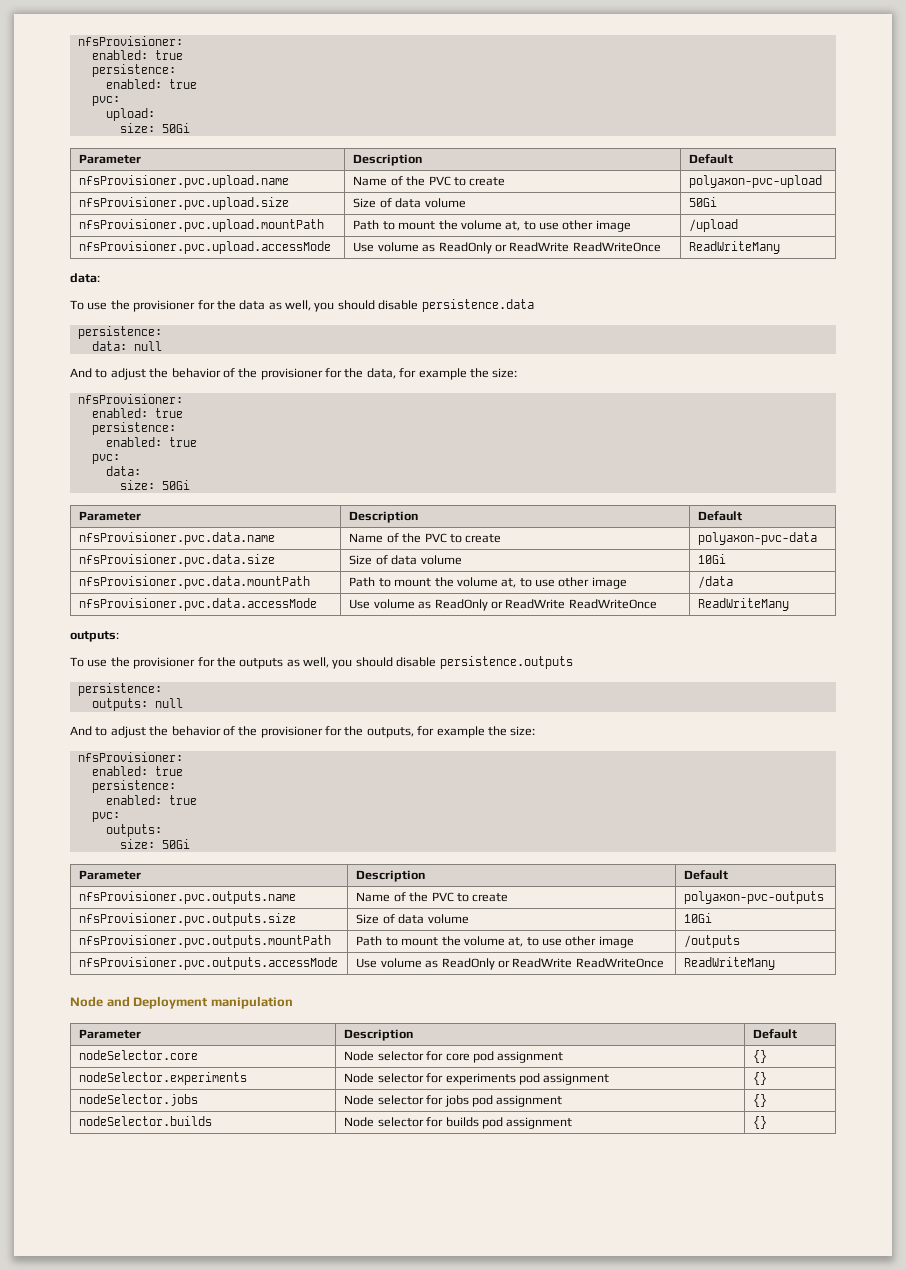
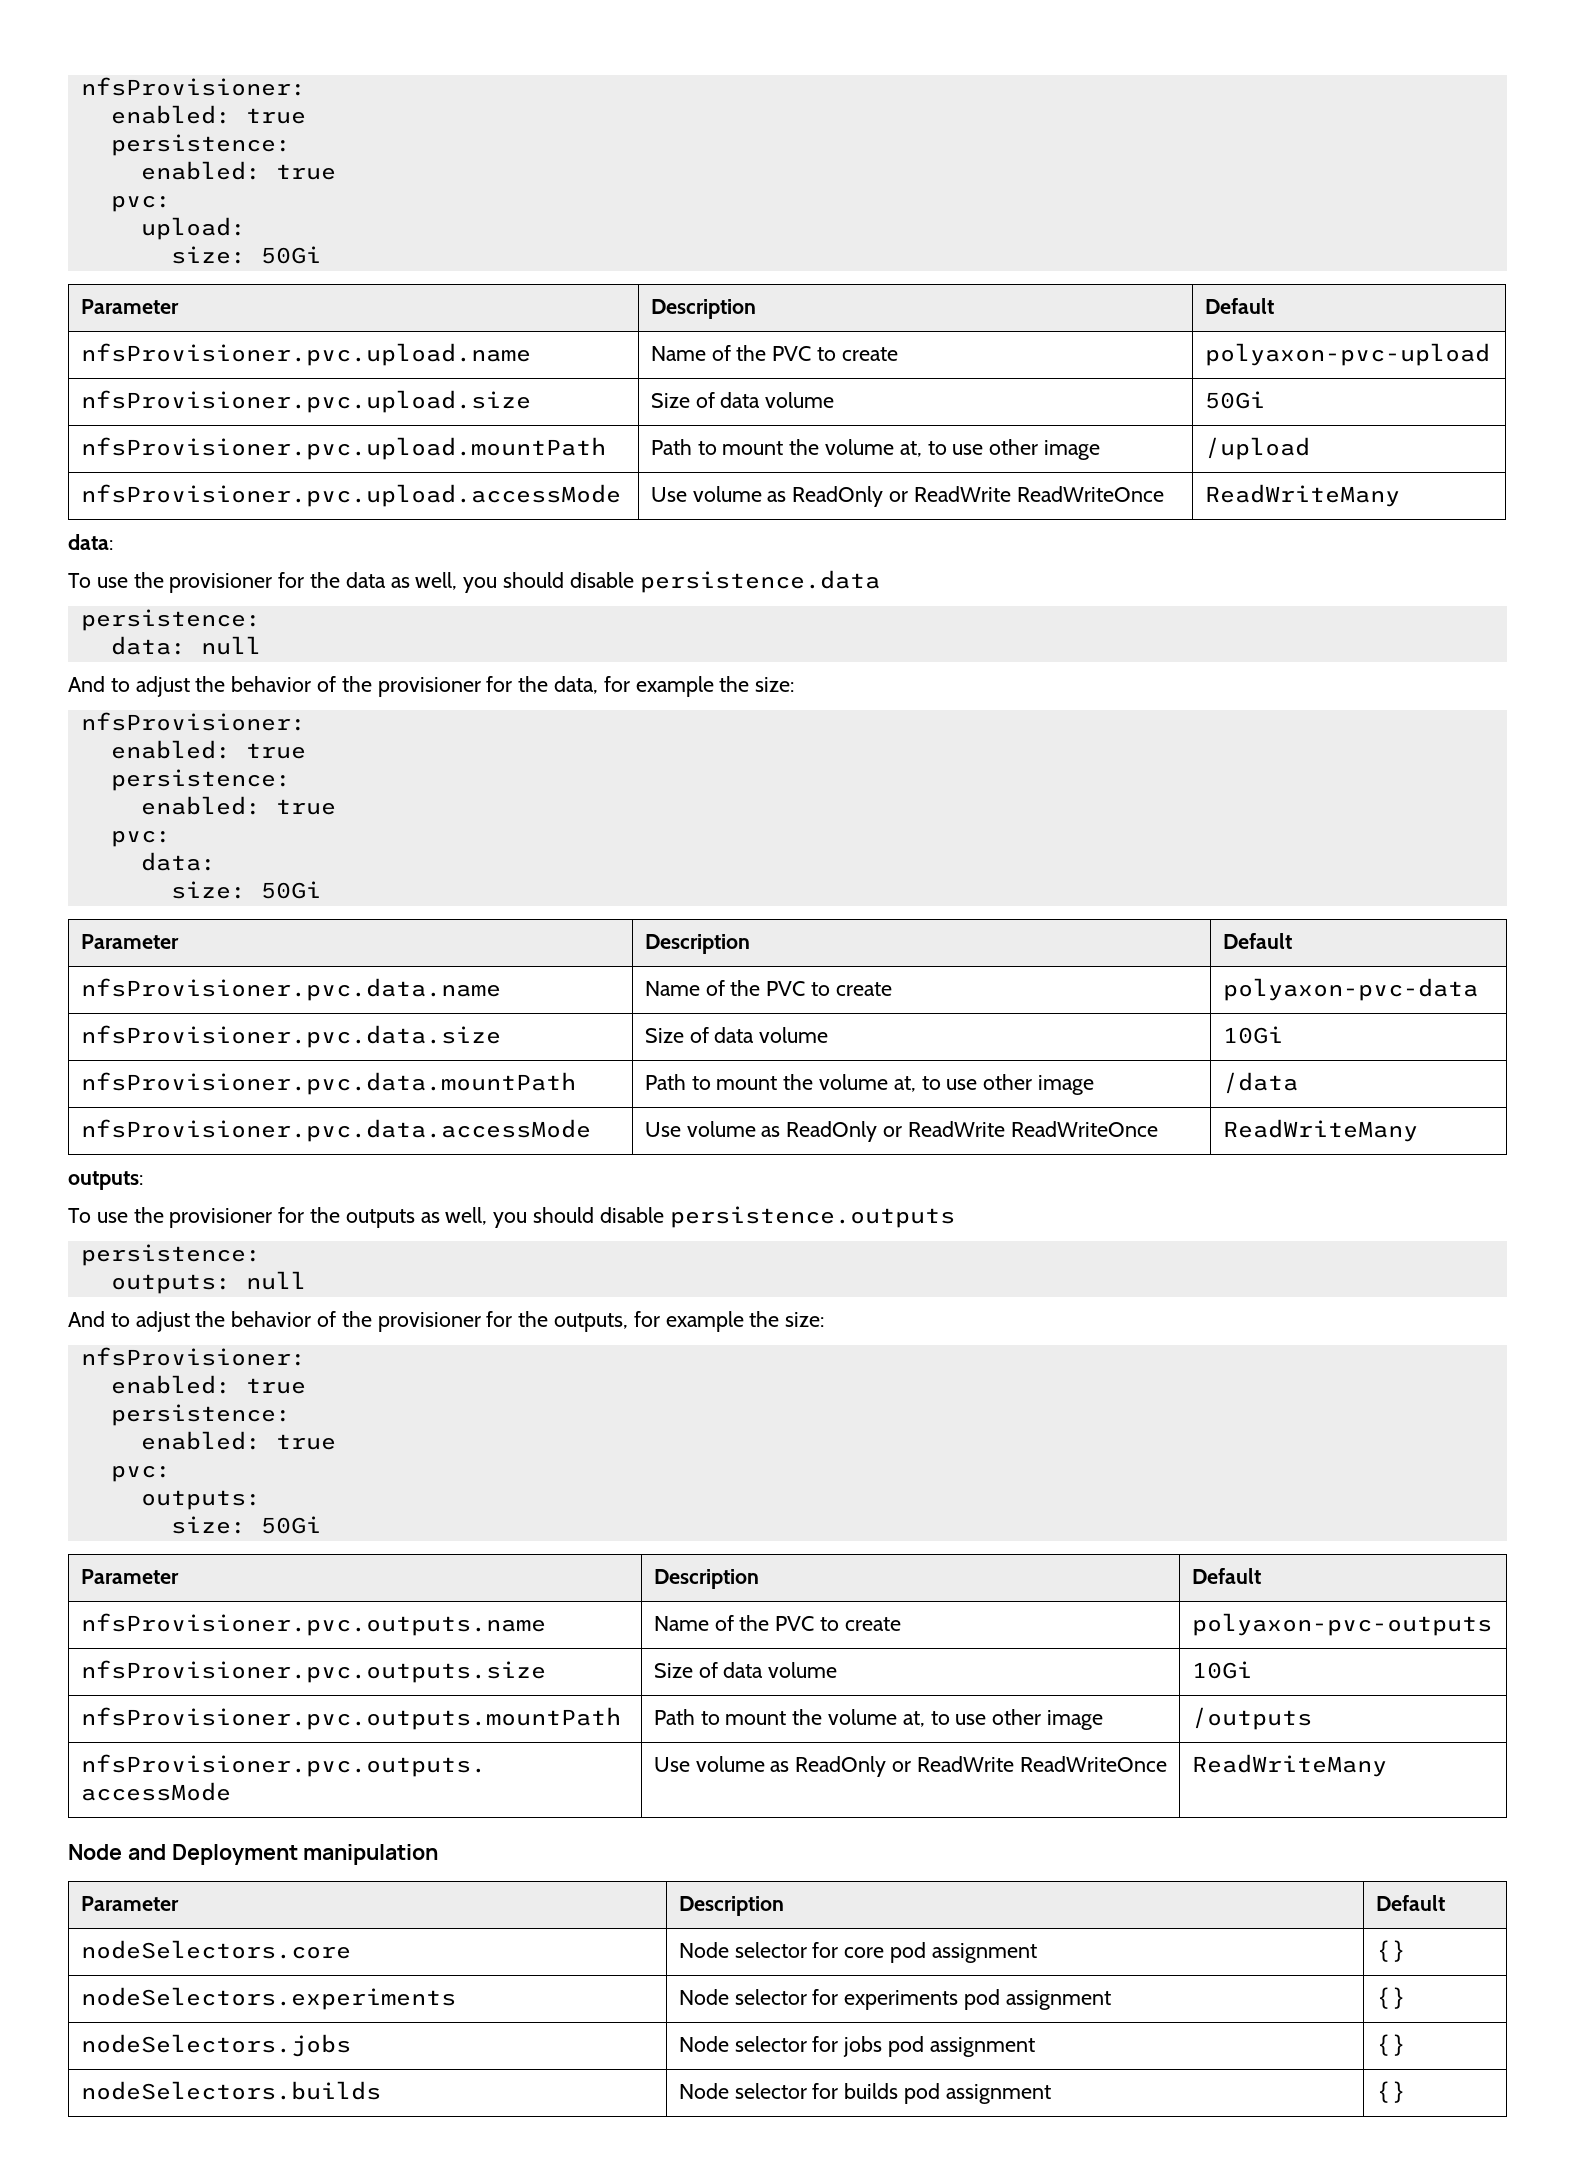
[79,1050,199,1060] nodeSelector.core -> [80,1940,351,1959] nodeSelectors.core
[79,1072,248,1085] nodeSelector.experiments -> [80,1987,456,2010] nodeSelectors.experiments
[79,1094,199,1106] nodeSelector.jobs -> [80,2034,351,2057] nodeSelectors.jobs
[79,1116,213,1126] nodeSelector.builds -> [80,2081,381,2100] nodeSelectors.builds

